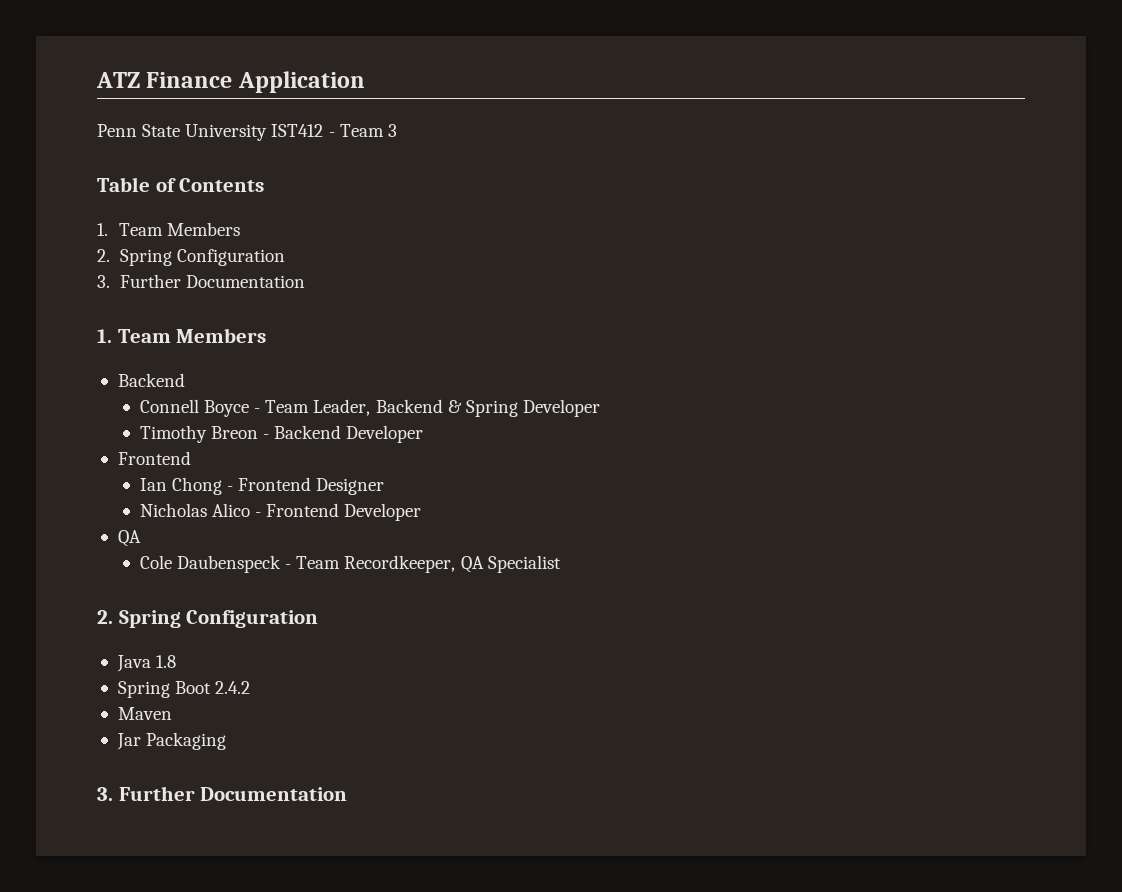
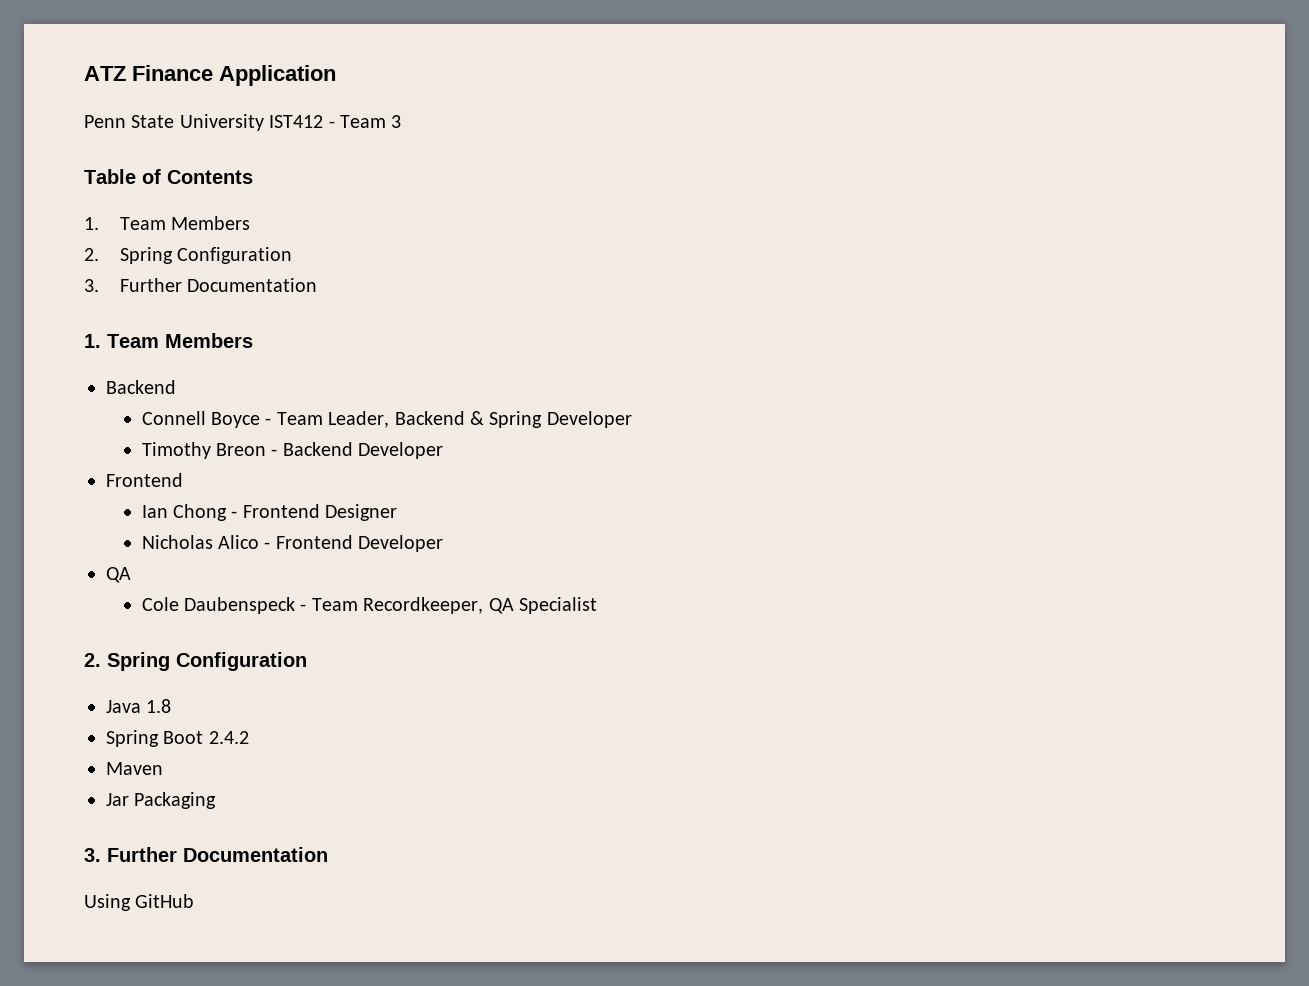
(348, 794) none -> [84,894,195,911] // Using GitHub

